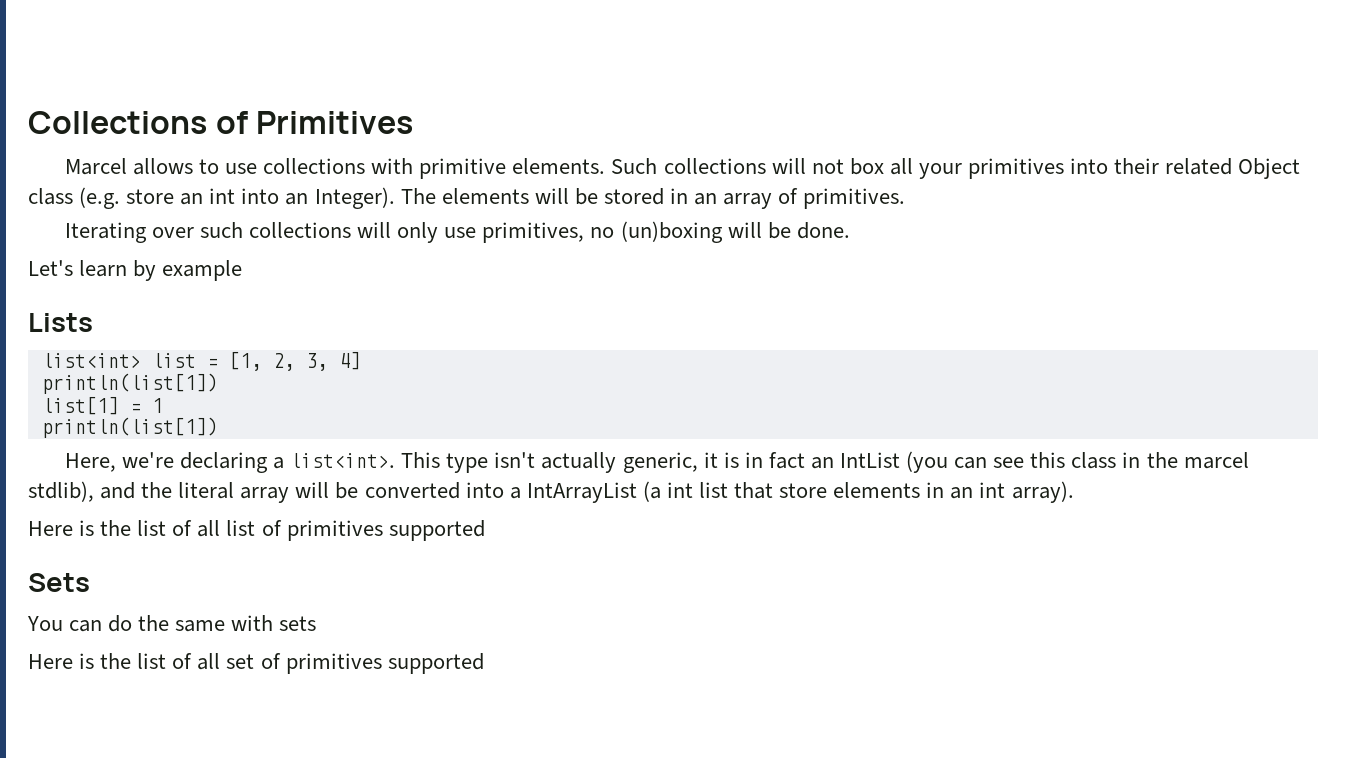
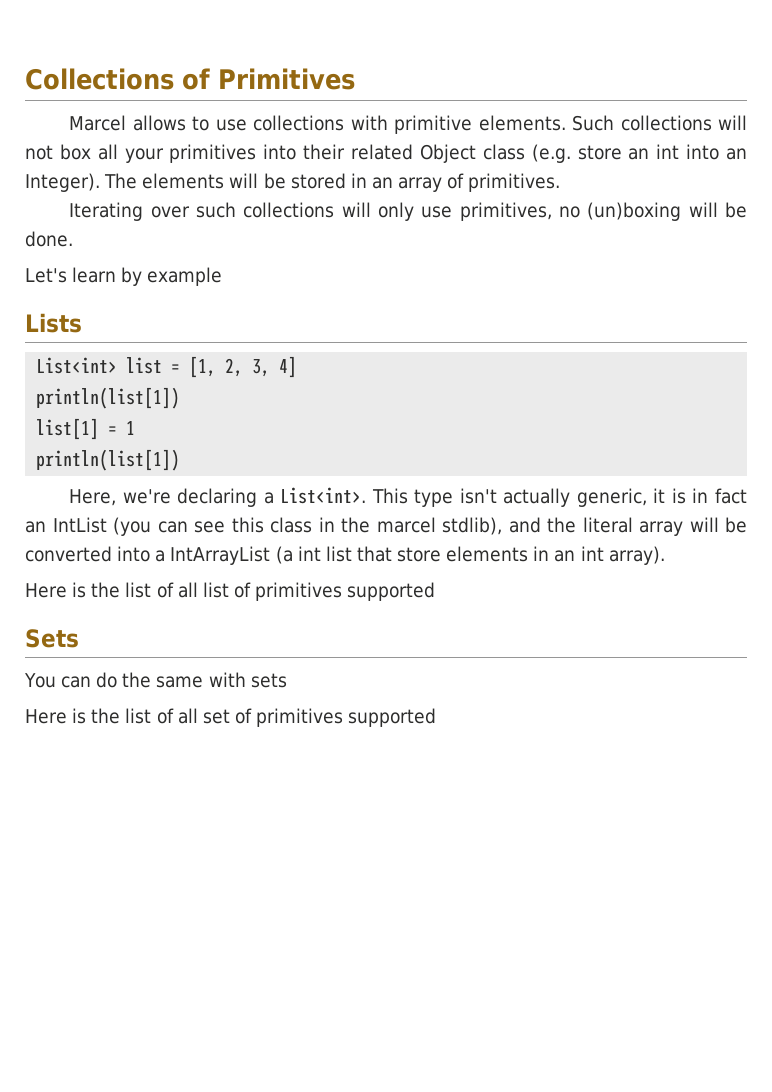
[41,353,141,368] list<int> -> [36,357,118,374] List<int>
[290,453,396,468] list<int>. -> [280,487,367,504] List<int>.

